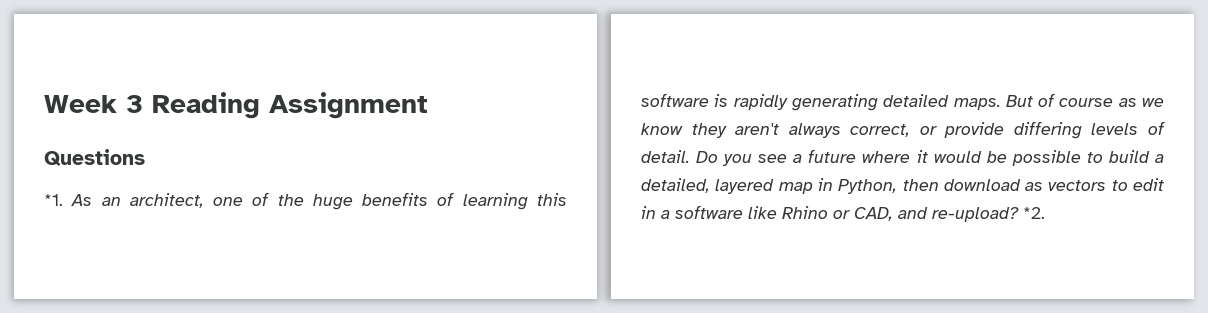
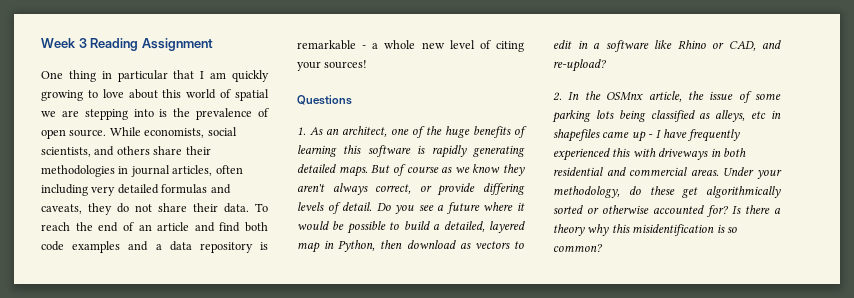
(428, 105) none -> [41,70,269,82] [41,89,269,101] [41,108,269,120] [41,127,237,139] [41,146,211,157] [41,165,243,177] [41,184,231,196] [41,203,268,215] [41,222,268,232] [41,241,268,253] [297,40,524,52] [297,60,368,71] // One thing in particular that I am quickly growing to love about this world of spatial we are stepping into is the prevalence of open source. While economists, social scientists, and others share their methodologies in journal articles, often including very detailed formulas and caveats, they do not share their data. To reach the end of an article and find both code examples and a data repository is remarkable - a whole new level of citing your sources!
[44,194,63,206] *1. -> [297,127,306,135] 1.
[1023,207,1045,219] *2. -> [553,91,781,103] [552,110,781,123] [553,129,741,142] [553,148,746,161] [553,167,782,179] [553,186,781,198] [553,205,781,217] [553,224,737,236] [553,244,603,252] // 2. In the OSMnx article, the issue of some parking lots being classified as alleys, etc in shapefiles came up - I have frequently experienced this with driveways in both residential and commercial areas. Under your methodology, do these get algorithmically sorted or otherwise accounted for? Is there a theory why this misidentification is so common?

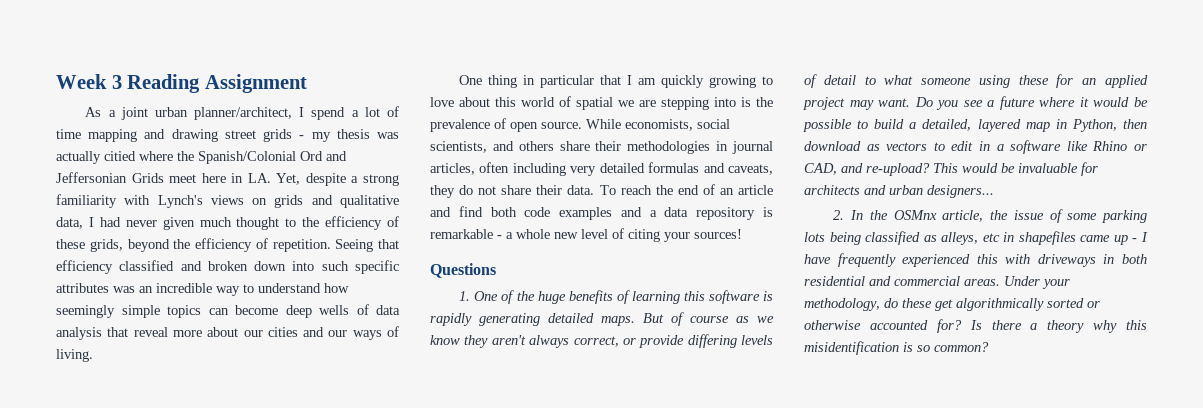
(213, 44) none -> [85,106,399,120] [56,129,400,142] [56,151,347,164] [56,172,399,186] [56,194,399,208] [56,216,399,230] [56,238,399,252] [56,260,399,274] [56,283,349,296] [56,304,400,318] [56,326,400,340] [56,349,93,362] // As a joint urban planner/architect, I spend a lot of time mapping and drawing street grids - my thesis was actually citied where the Spanish/Colonial Ord and Jeffersonian Grids meet here in LA. Yet, despite a strong familiarity with Lynch's views on grids and qualitative data, I had never given much thought to the efficiency of these grids, beyond the efficiency of repetition. Seeing that efficiency classified and broken down into such specific attributes was an incredible way to understand how seemingly simple topics can become deep wells of data analysis that reveal more about our cities and our ways of living.
[310,126,409,137] As an architect, one -> [474,291,499,301] One
[342,202,373,211] detail. -> [823,74,1148,88] [803,97,911,110] detail to what someone using these for an applied project may want.
(607, 65) none -> [933,162,1098,176] [804,185,994,198] This would be invaluable for architects and urban designers...

